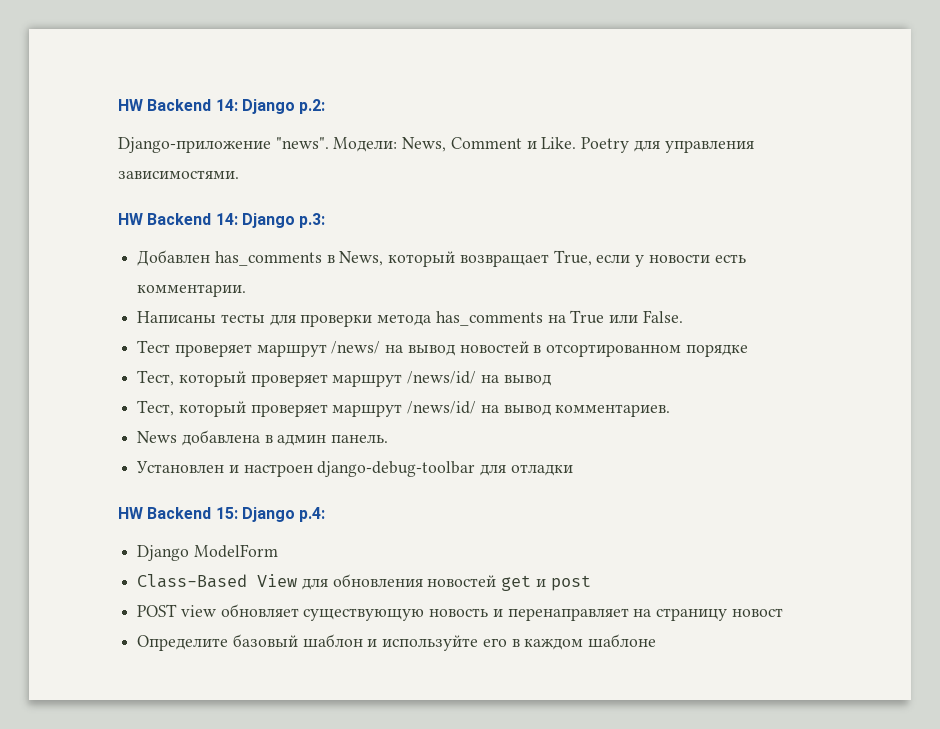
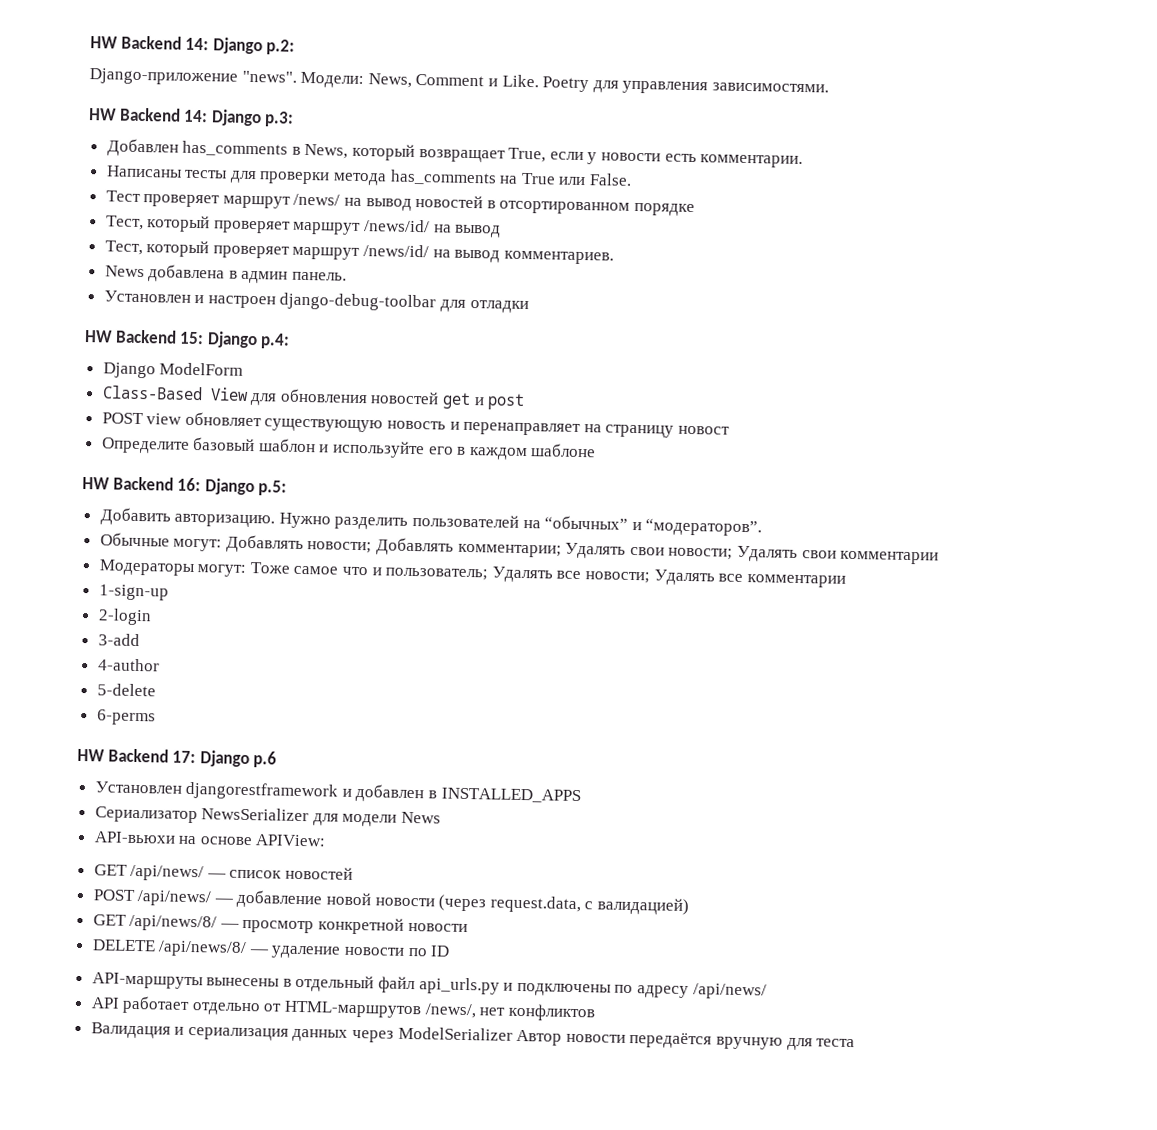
(657, 641) none -> [82,476,288,496] [99,507,763,537] [99,532,940,565] [98,559,846,588] [98,584,169,601] [97,608,152,626] [97,633,140,647] [97,658,160,672] [96,683,156,697] [96,709,156,726] [77,748,278,768] [94,781,581,804] [94,806,442,827] [93,831,327,847] [93,864,354,882] [92,889,690,916] [92,914,468,935] [91,939,451,959] [91,972,767,1000] [90,995,596,1022] [90,1022,856,1051] // HW Backend 16: Django p.5: // Добавить авторизацию. Нужно разделить пользователей на “обычных” и “модераторов”. // Обычные могут: Добавлять новости; Добавлять комментарии; Удалять свои новости; Удалять свои комментарии // Модераторы могут: Тоже самое что и пользователь; Удалять все новости; Удалять все комментарии // 1-sign-up // 2-login // 3-add // 4-author // 5-delete // 6-perms // HW Backend 17: Django p.6 // Установлен djangorestframework и добавлен в INSTALLED_APPS // Сериализатор NewsSerializer для модели News // API-вьюхи на основе APIView: // GET /api/news/ — список новостей // POST /api/news/ — добавление новой новости (через request.data, с валидацией) // GET /api/news/8/ — просмотр конкретной новости // DELETE /api/news/8/ — удаление новости по ID // API-маршруты вынесены в отдельный файл api_urls.py и подключены по адресу /api/news/ // API работает отдельно от HTML-маршрутов /news/, нет конфликтов // Валидация и сериализация данных через ModelSerializer Автор новости передаётся вручную для теста

